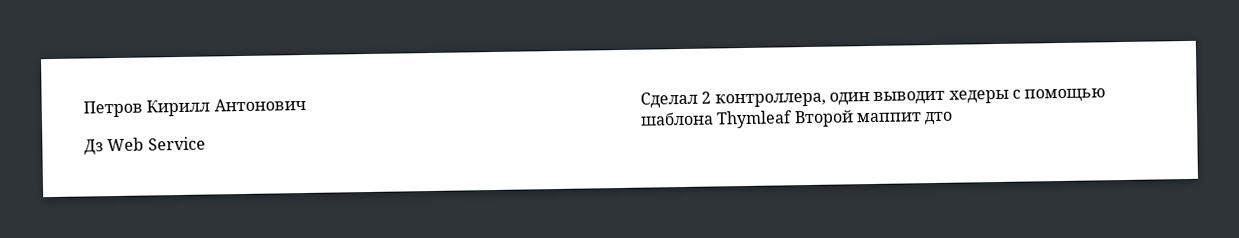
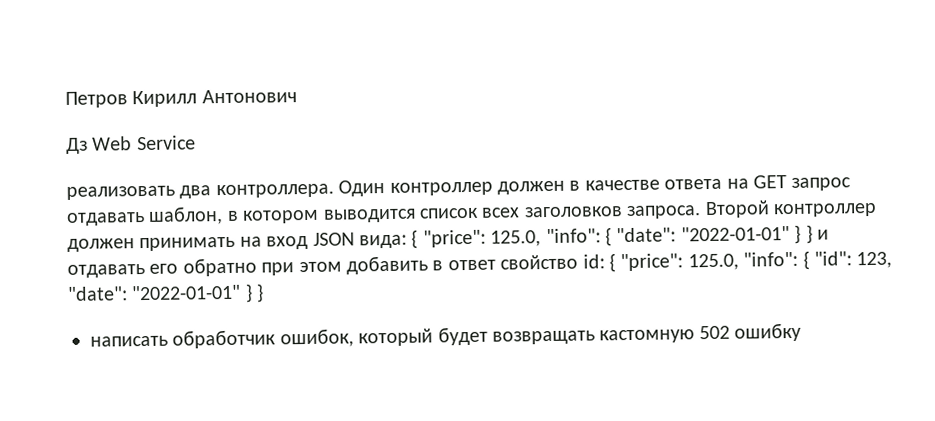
[640,88,1107,109] [640,110,954,129] Сделал 2 контроллера, один выводит хедеры с помощью шаблона Thymleaf Второй маппит дто -> [66,175,852,200] [66,200,877,226] [67,224,829,252] [67,250,893,278] [67,283,265,303] [90,322,802,349] реализовать два контроллера. Один контроллер должен в качестве ответа на GET запрос отдавать шаблон, в котором выводится список всех заголовков запроса. Второй контроллер должен принимать на вход JSON вида: { "price": 125.0, "info": { "date": "2022-01-01" } } и отдавать его обратно при этом добавить в ответ свойство id: { "price": 125.0, "info": { "id": 123, "date": "2022-01-01" } } // написать обработчик ошибок, который будет возвращать кастомную 502 ошибку

